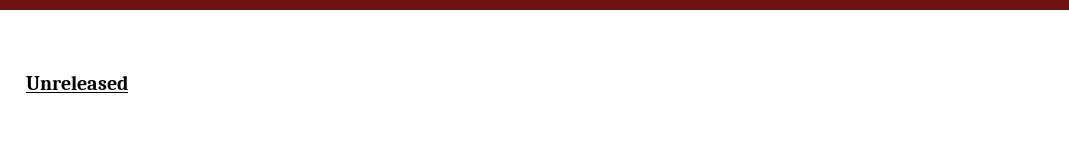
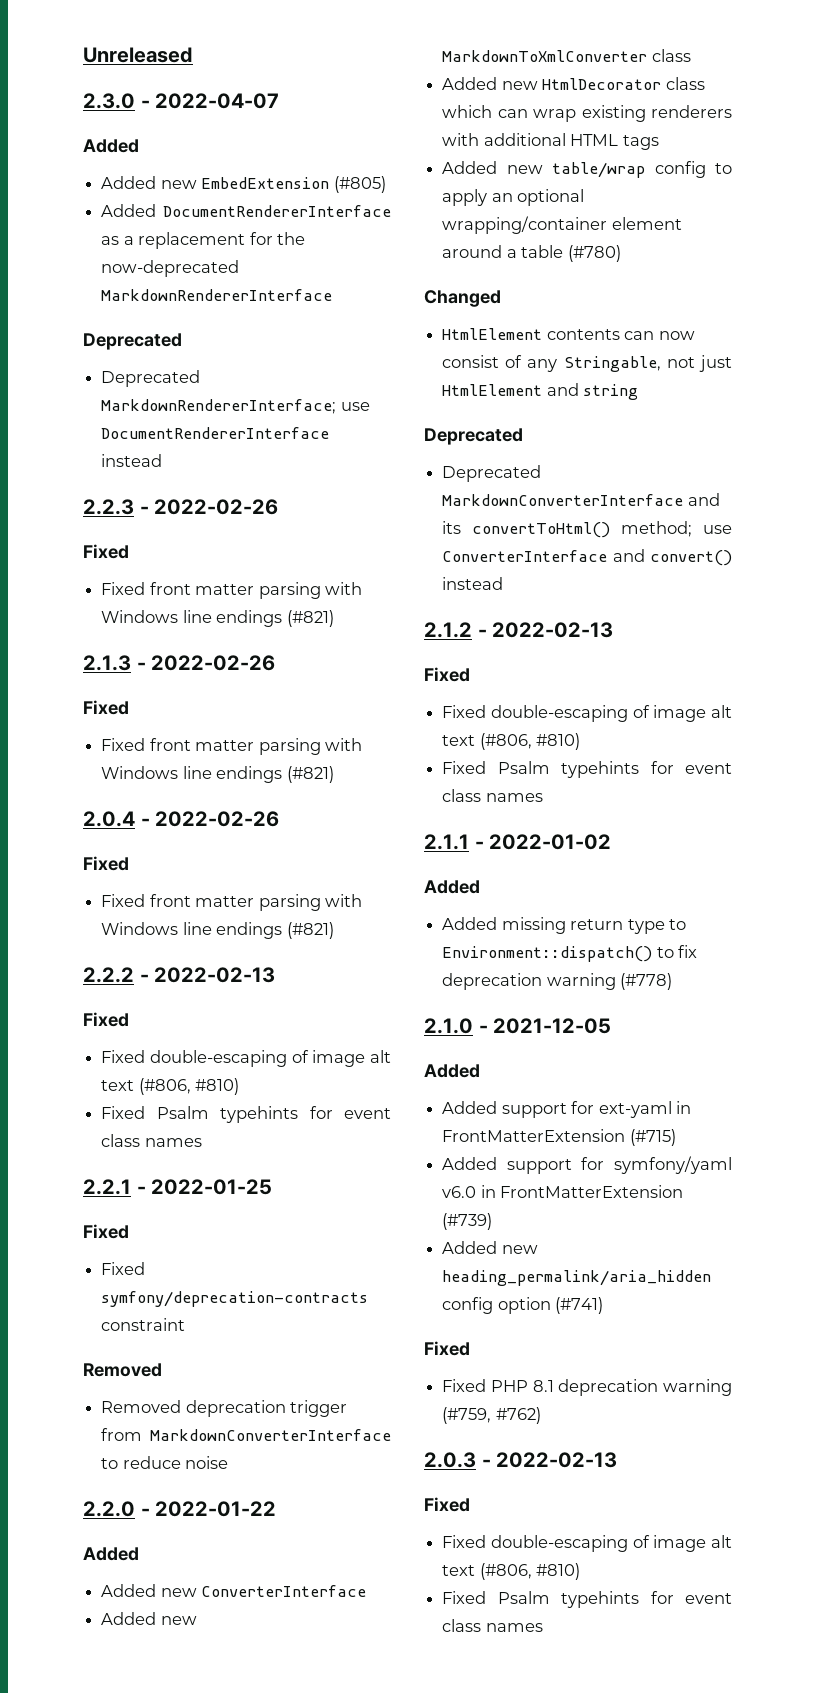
(128, 82) none -> [83,93,280,109] [83,139,139,153] [101,176,386,193] [101,204,391,217] [101,232,305,249] [101,260,240,277] [101,289,333,301] [83,333,182,350] [101,370,201,387] [101,399,370,414] [101,427,330,439] [101,454,163,467] [83,499,279,515] [83,544,129,559] [101,582,362,599] [101,610,334,627] [83,655,276,671] [83,700,129,715] [101,738,362,755] [101,766,334,783] [83,811,280,827] [83,856,129,871] [101,894,362,911] [101,922,334,939] [83,967,276,983] [83,1012,129,1027] [101,1050,392,1067] [101,1078,240,1095] [101,1106,392,1123] [101,1134,202,1147] [83,1179,273,1195] [83,1224,129,1239] [101,1262,146,1275] [101,1291,369,1307] [101,1318,186,1331] [83,1363,162,1377] [101,1400,348,1417] [101,1428,391,1441] [101,1456,229,1469] [83,1501,277,1517] [83,1547,139,1561] [101,1584,367,1597] [101,1612,197,1625] [442,49,691,62] [442,77,705,90] [442,105,732,122] [442,133,659,150] [442,161,732,178] [442,189,585,206] [442,216,682,234] [442,245,621,262] [424,290,501,307] [442,328,695,340] [442,355,732,372] [442,383,639,400] [424,428,523,445] [442,465,542,482] [442,493,720,506] [442,521,732,538] [442,549,733,566] [442,577,504,590] [424,622,614,638] [424,667,470,682] [442,705,732,722] [442,733,581,750] [442,761,732,778] [442,789,543,802] [424,834,612,850] [424,880,480,894] [442,917,686,934] [442,945,698,962] [442,973,673,990] [424,1018,612,1034] [424,1064,480,1078] [442,1101,691,1118] [442,1129,676,1146] [442,1156,732,1174] [442,1185,684,1198] [442,1213,493,1230] [442,1241,538,1254] [442,1270,712,1286] [442,1297,604,1314] [424,1341,470,1356] [442,1379,732,1396] [442,1407,541,1424] [424,1452,618,1468] [424,1497,470,1512] [442,1535,732,1552] [442,1563,581,1580] [442,1591,732,1608] [442,1619,543,1632] // 2.3.0 - 2022-04-07 // Added // Added new EmbedExtension (#805) // Added DocumentRendererInterface as a replacement for the now-deprecated MarkdownRendererInterface // Deprecated // Deprecated MarkdownRendererInterface; use DocumentRendererInterface instead // 2.2.3 - 2022-02-26 // Fixed // Fixed front matter parsing with Windows line endings (#821) // 2.1.3 - 2022-02-26 // Fixed // Fixed front matter parsing with Windows line endings (#821) // 2.0.4 - 2022-02-26 // Fixed // Fixed front matter parsing with Windows line endings (#821) // 2.2.2 - 2022-02-13 // Fixed // Fixed double-escaping of image alt text (#806, #810) // Fixed Psalm typehints for event class names // 2.2.1 - 2022-01-25 // Fixed // Fixed symfony/deprecation-contracts constraint // Removed // Removed deprecation trigger from MarkdownConverterInterface to reduce noise // 2.2.0 - 2022-01-22 // Added // Added new ConverterInterface // Added new MarkdownToXmlConverter class // Added new HtmlDecorator class which can wrap existing renderers with additional HTML tags // Added new table/wrap config to apply an optional wrapping/container element around a table (#780) // Changed // HtmlElement contents can now consist of any Stringable, not just HtmlElement and string // Deprecated // Deprecated MarkdownConverterInterface and its convertToHtml() method; use ConverterInterface and convert() instead // 2.1.2 - 2022-02-13 // Fixed // Fixed double-escaping of image alt text (#806, #810) // Fixed Psalm typehints for event class names // 2.1.1 - 2022-01-02 // Added // Added missing return type to Environment::dispatch() to fix deprecation warning (#778) // 2.1.0 - 2021-12-05 // Added // Added support for ext-yaml in FrontMatterExtension (#715) // Added support for symfony/yaml v6.0 in FrontMatterExtension (#739) // Added new heading_permalink/aria_hidden config option (#741) // Fixed // Fixed PHP 8.1 deprecation warning (#759, #762) // 2.0.3 - 2022-02-13 // Fixed // Fixed double-escaping of image alt text (#806, #810) // Fixed Psalm typehints for event class names

